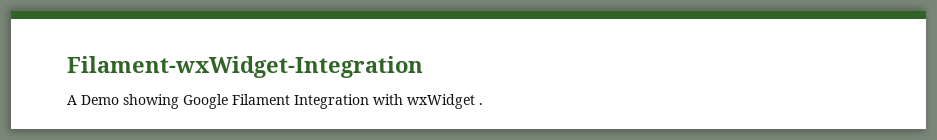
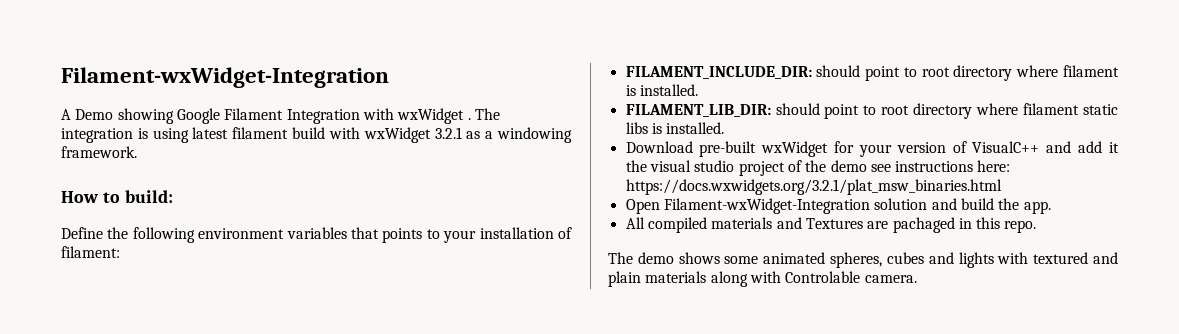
(483, 104) none -> [474,108,500,120] [61,127,572,143] [61,146,137,158] [61,190,173,203] [61,227,572,243] [61,246,120,258] [625,65,1119,81] [625,84,698,96] [625,103,1118,119] [625,122,725,134] [625,141,1119,157] [625,160,1011,176] [625,179,1002,195] [625,198,1051,214] [625,217,1037,233] [608,252,1118,268] [608,271,917,287] The integration is using latest filament build with wxWidget 3.2.1 as a windowing framework. // How to build: // Define the following environment variables that points to your installation of filament: // FILAMENT_INCLUDE_DIR: should point to root directory where filament is installed. // FILAMENT_LIB_DIR: should point to root directory where filament static libs is installed. // Download pre-built wxWidget for your version of VisualC++ and add it the visual studio project of the demo see instructions here: https://docs.wxwidgets.org/3.2.1/plat_msw_binaries.html // Open Filament-wxWidget-Integration solution and build the app. // All compiled materials and Textures are pachaged in this repo. // The demo shows some animated spheres, cubes and lights with textured and plain materials along with Controlable camera.

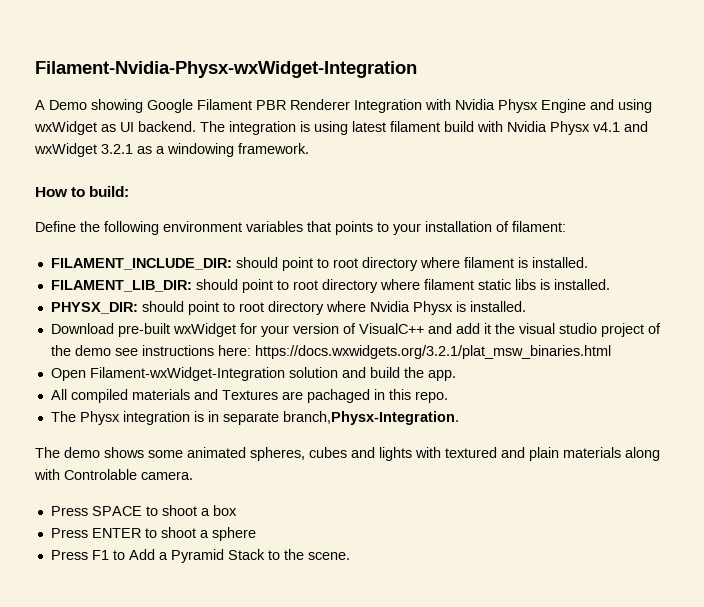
[61,67,389,88] Filament-wxWidget-Integration -> [35,61,417,78] Filament-Nvidia-Physx-wxWidget-Integration
[286,108,471,124] Integration with wxWidget . -> [256,99,652,113] [34,121,196,135] PBR Renderer Integration with Nvidia Physx Engine and using wxWidget as UI backend.
(360, 133) none -> [507,121,648,135] Nvidia Physx v4.1 and
(725, 128) none -> [50,301,526,315] // PHYSX_DIR: should point to root directory where Nvidia Physx is installed.
(1037, 226) none -> [50,411,459,425] // The Physx integration is in separate branch,Physx-Integration.
(917, 279) none -> [50,505,237,516] [50,527,256,541] [50,549,350,563] // Press SPACE to shoot a box // Press ENTER to shoot a sphere // Press F1 to Add a Pyramid Stack to the scene.

